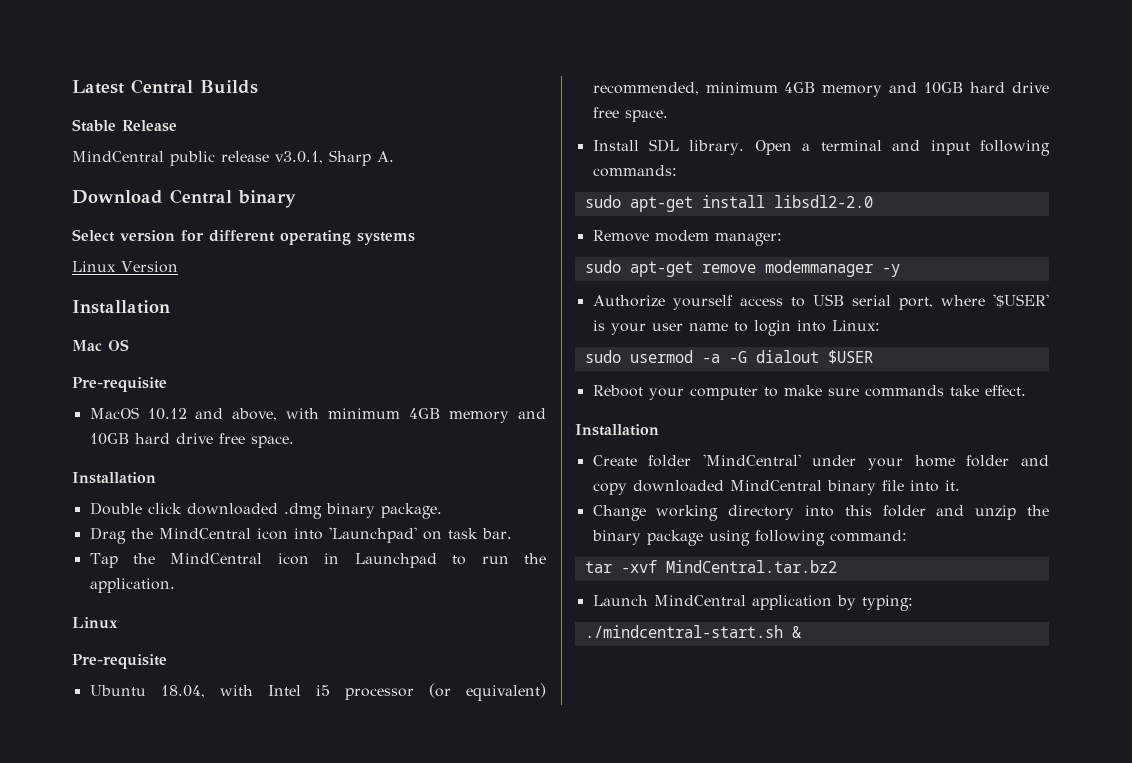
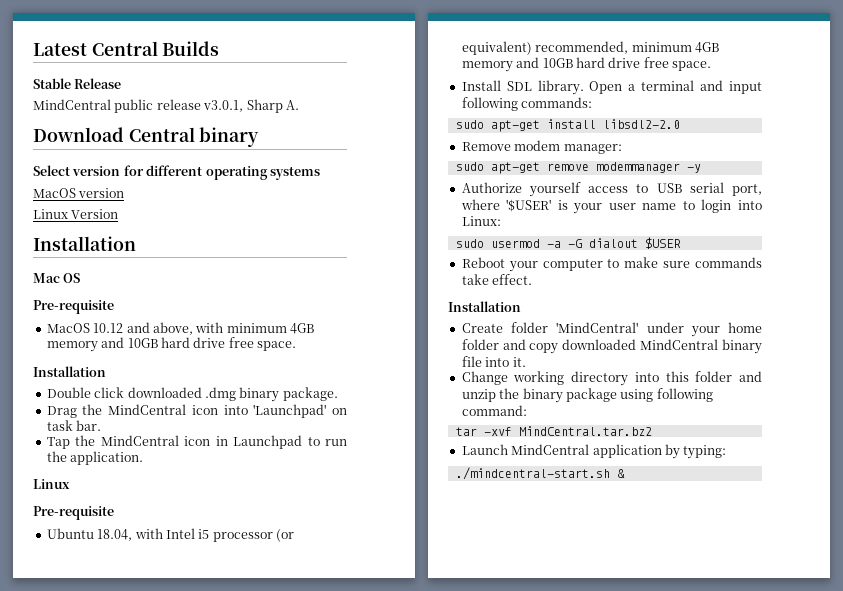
(415, 238) none -> [33,188,125,198] // MacOS version

